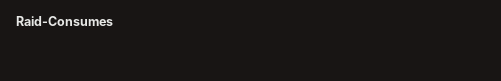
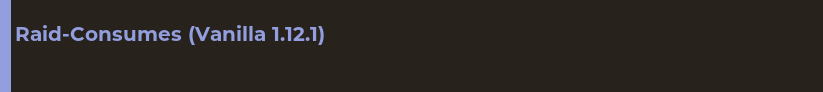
(113, 21) none -> [188,25,325,45] (Vanilla 1.12.1)

